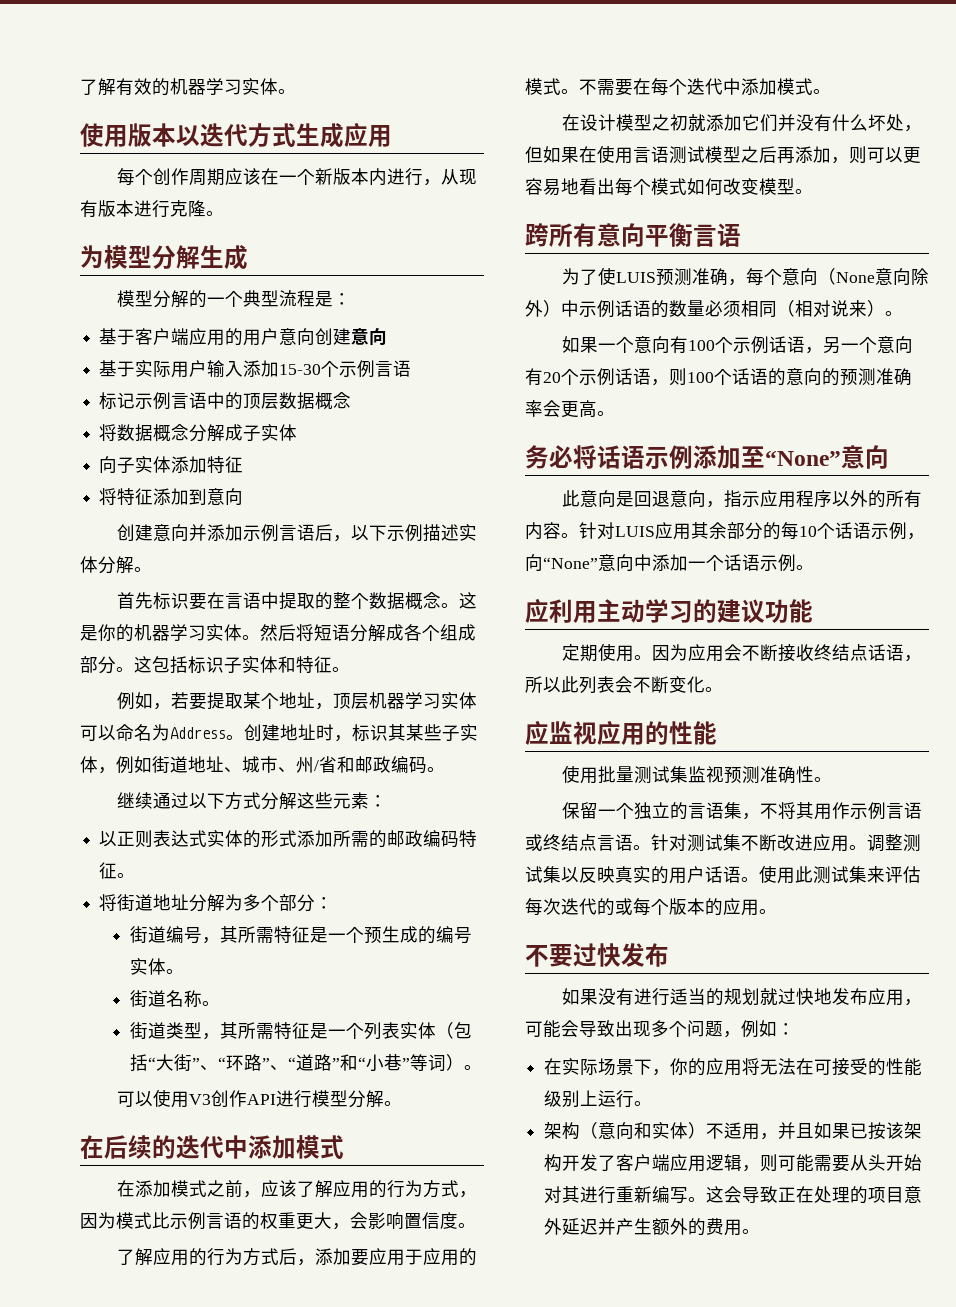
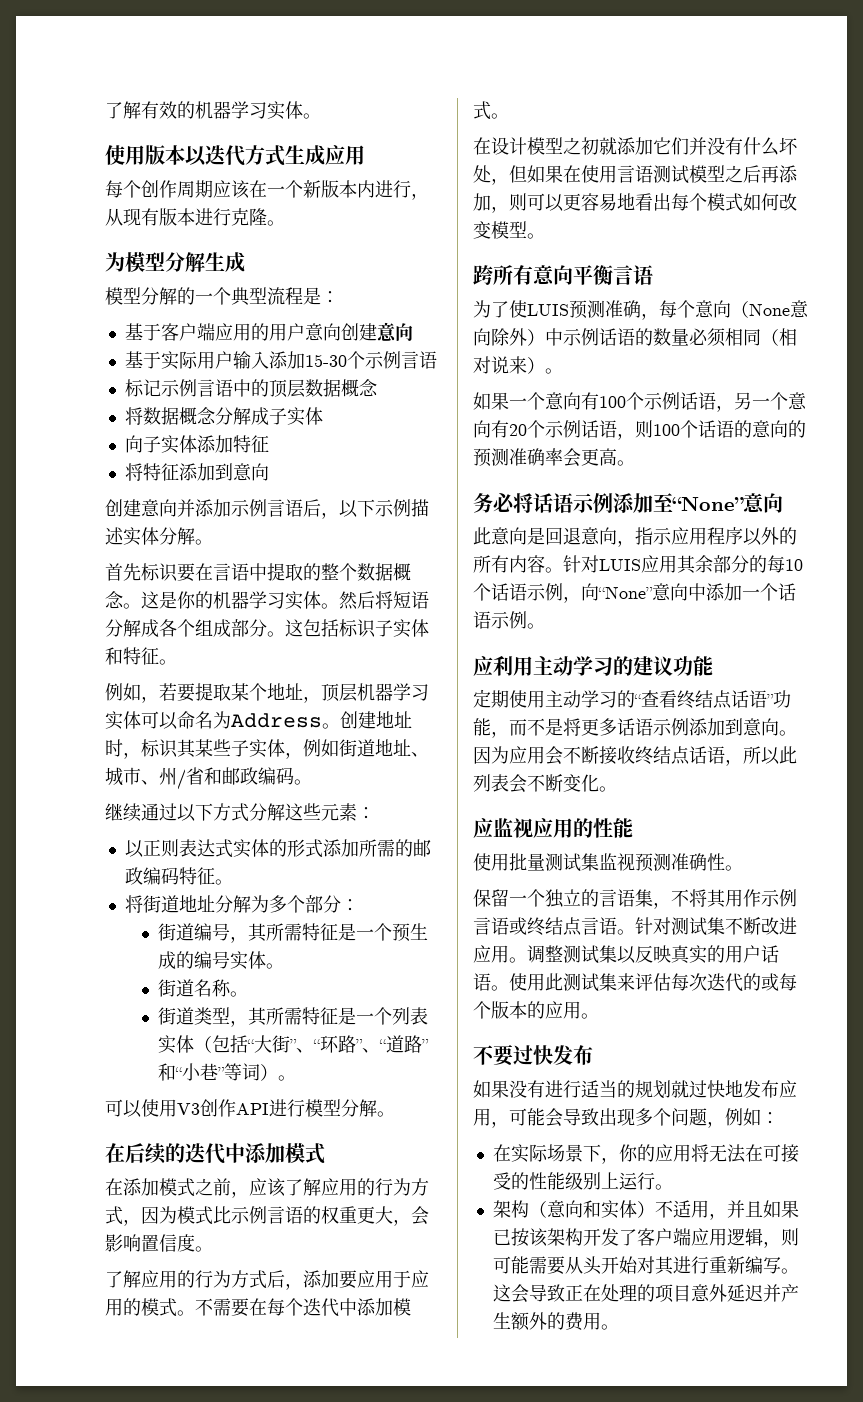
(634, 653) none -> [545,690,791,709] [473,718,779,738] 主动学习的“查看终结点话语”功能，而不是将更多话语示例添加到意向

